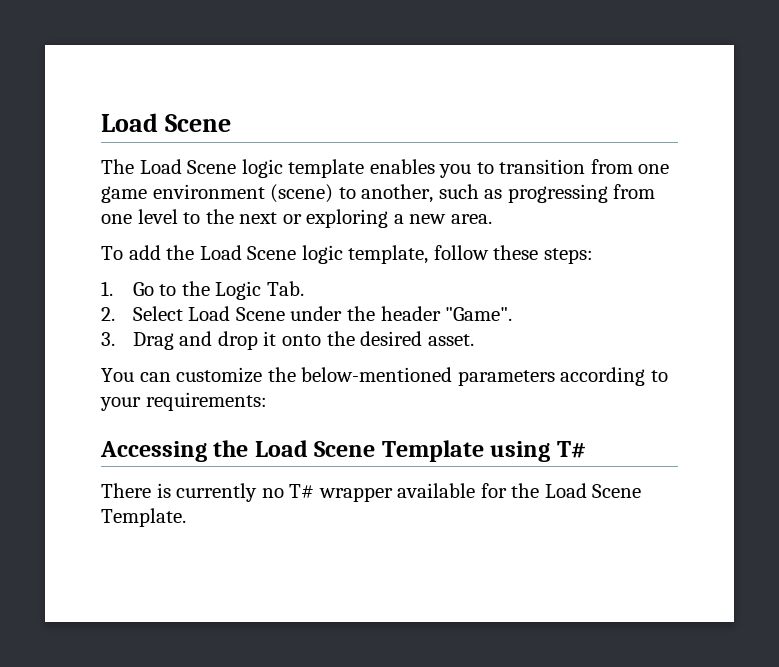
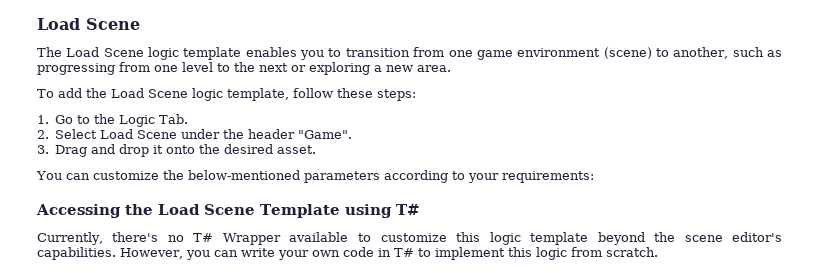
[101,483,642,502] [101,508,186,527] There is currently no T# wrapper available for the Load Scene Template. -> [37,232,782,245] [37,247,658,260] Currently, there's no T# Wrapper available to customize this logic template beyond the scene editor's capabilities. However, you can write your own code in T# to implement this logic from scratch.

